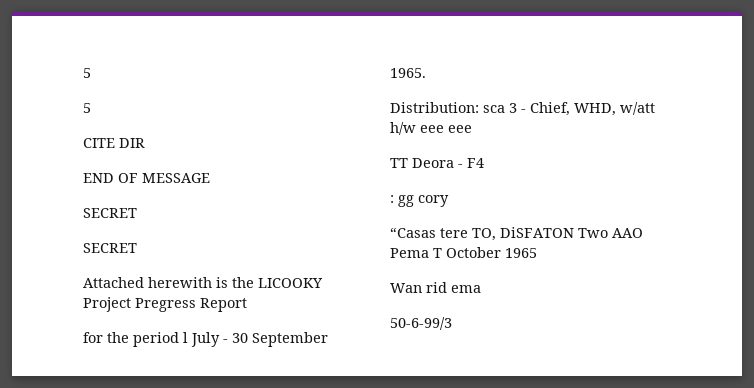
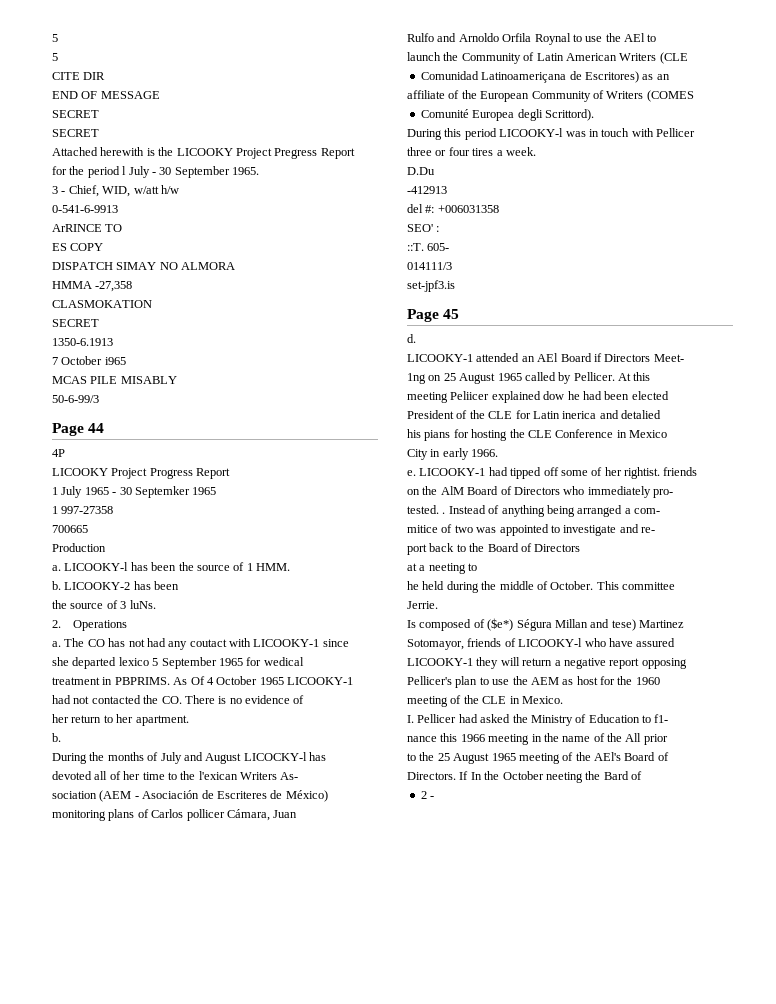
[390,102,505,113] Distribution: sca -> (259, 171) none
[574,103,616,116] WHD, -> [102,186,131,197] WID,
[420,125,472,133] [390,158,484,168] [390,195,449,207] [390,227,643,241] [390,247,537,258] [390,282,481,293] [390,317,452,330] eee eee // TT Deora - F4 // : gg cory // “Casas tere TO, DiSFATON Two AAO Pema T October 1965 // Wan rid ema // 50-6-99/3 -> [52,205,118,213] [52,224,123,232] [52,243,104,251] [52,262,236,270] [52,281,133,292] [52,300,152,308] [52,319,99,327] [52,338,113,346] [52,356,126,365] [52,376,177,384] [52,395,99,403] [52,423,105,436] [52,449,65,457] [52,468,231,479] [52,486,217,498] [52,506,114,514] [52,525,88,533] [52,543,106,552] [52,562,290,571] [52,581,180,590] [52,600,156,609] [52,620,127,631] [52,638,349,650] [52,657,304,669] [52,676,353,685] [52,695,305,704] [52,714,189,726] [52,733,61,742] [52,752,326,764] [52,771,299,780] [52,790,328,802] [52,809,298,821] [407,33,657,45] [407,52,688,64] [420,71,670,83] [407,90,694,102] [420,109,594,121] [407,128,695,140] [407,147,536,156] [407,167,435,175] [407,186,447,194] [407,204,499,213] [407,224,440,232] [407,243,450,251] [407,262,452,270] [407,280,455,292] [407,309,460,322] [407,334,416,343] [407,353,684,362] [407,372,651,384] [407,391,669,403] [407,410,661,419] [407,429,667,441] [407,448,499,460] [407,467,698,479] [407,486,673,498] [407,505,660,517] [407,524,655,536] [407,543,581,555] [407,563,478,574] [407,581,675,593] [407,601,438,609] [407,618,684,631] [407,638,676,650] [407,657,687,669] [407,676,660,688] [407,695,563,707] [407,714,669,726] [407,733,668,745] [407,752,669,764] [407,771,642,783] [420,791,435,799] // 0-541-6-9913 // ArRINCE TO // ES COPY // DISPATCH SIMAY NO ALMORA // HMMA -27,358 // CLASMOKATION // SECRET // 1350-6.1913 // 7 October i965 // MCAS PILE MISABLY // 50-6-99/3 // Page 44 // 4P // LICOOKY Project Progress Report // 1 July 1965 - 30 Septemker 1965 // 1 997-27358 // 700665 // Production // a. LICOOKY-l has been the source of 1 HMM. // b. LICOOKY-2 has been // the source of 3 luNs. // 2. Operations // a. The CO has not had any coutact with LICOOKY-1 since // she departed lexico 5 September 1965 for wedical // treatment in PBPRIMS. As Of 4 October 1965 LICOOKY-1 // had not contacted the CO. There is no evidence of // her return to her apartment. // b. // During the months of July and August LICOCKY-l has // devoted all of her time to the l'exican Writers As- // sociation (AEM - Asociación de Escriteres de México) // monitoring plans of Carlos pollicer Cámara, Juan // Rulfo and Arnoldo Orfila Roynal to use the AEl to // launch the Community of Latin American Writers (CLE // Comunidad Latinoameriçana de Escritores) as an // affiliate of the European Community of Writers (COMES // Comunité Europea degli Scrittord). // During this period LICOOKY-l was in touch with Pellicer // three or four tires a week. // D.Du // -412913 // del #: +006031358 // SEO' : // ::T. 605- // 014111/3 // set-jpf3.is // Page 45 // d. // LICOOKY-1 attended an AEl Board if Directors Meet- // 1ng on 25 August 1965 called by Pellicer. At this // meeting Peliicer explained dow he had been elected // President of the CLE for Latin inerica and detalied // his pians for hosting the CLE Conference in Mexico // City in early 1966. // e. LICOOKY-1 had tipped off some of her rightist. friends // on the AlM Board of Directors who immediately pro- // tested. . Instead of anything being arranged a com- // mitice of two was appointed to investigate and re- // port back to the Board of Directors // at a neeting to // he held during the middle of October. This committee // Jerrie. // Is composed of ($e*) Ségura Millan and tese) Martinez // Sotomayor, friends of LICOOKY-l who have assured // LICOOKY-1 they will return a negative report opposing // Pellicer's plan to use the AEM as host for the 1960 // meeting of the CLE in Mexico. // I. Pellicer had asked the Ministry of Education to f1- // nance this 1966 meeting in the name of the All prior // to the 25 August 1965 meeting of the AEl's Board of // Directors. If In the October neeting the Bard of // 2 -

